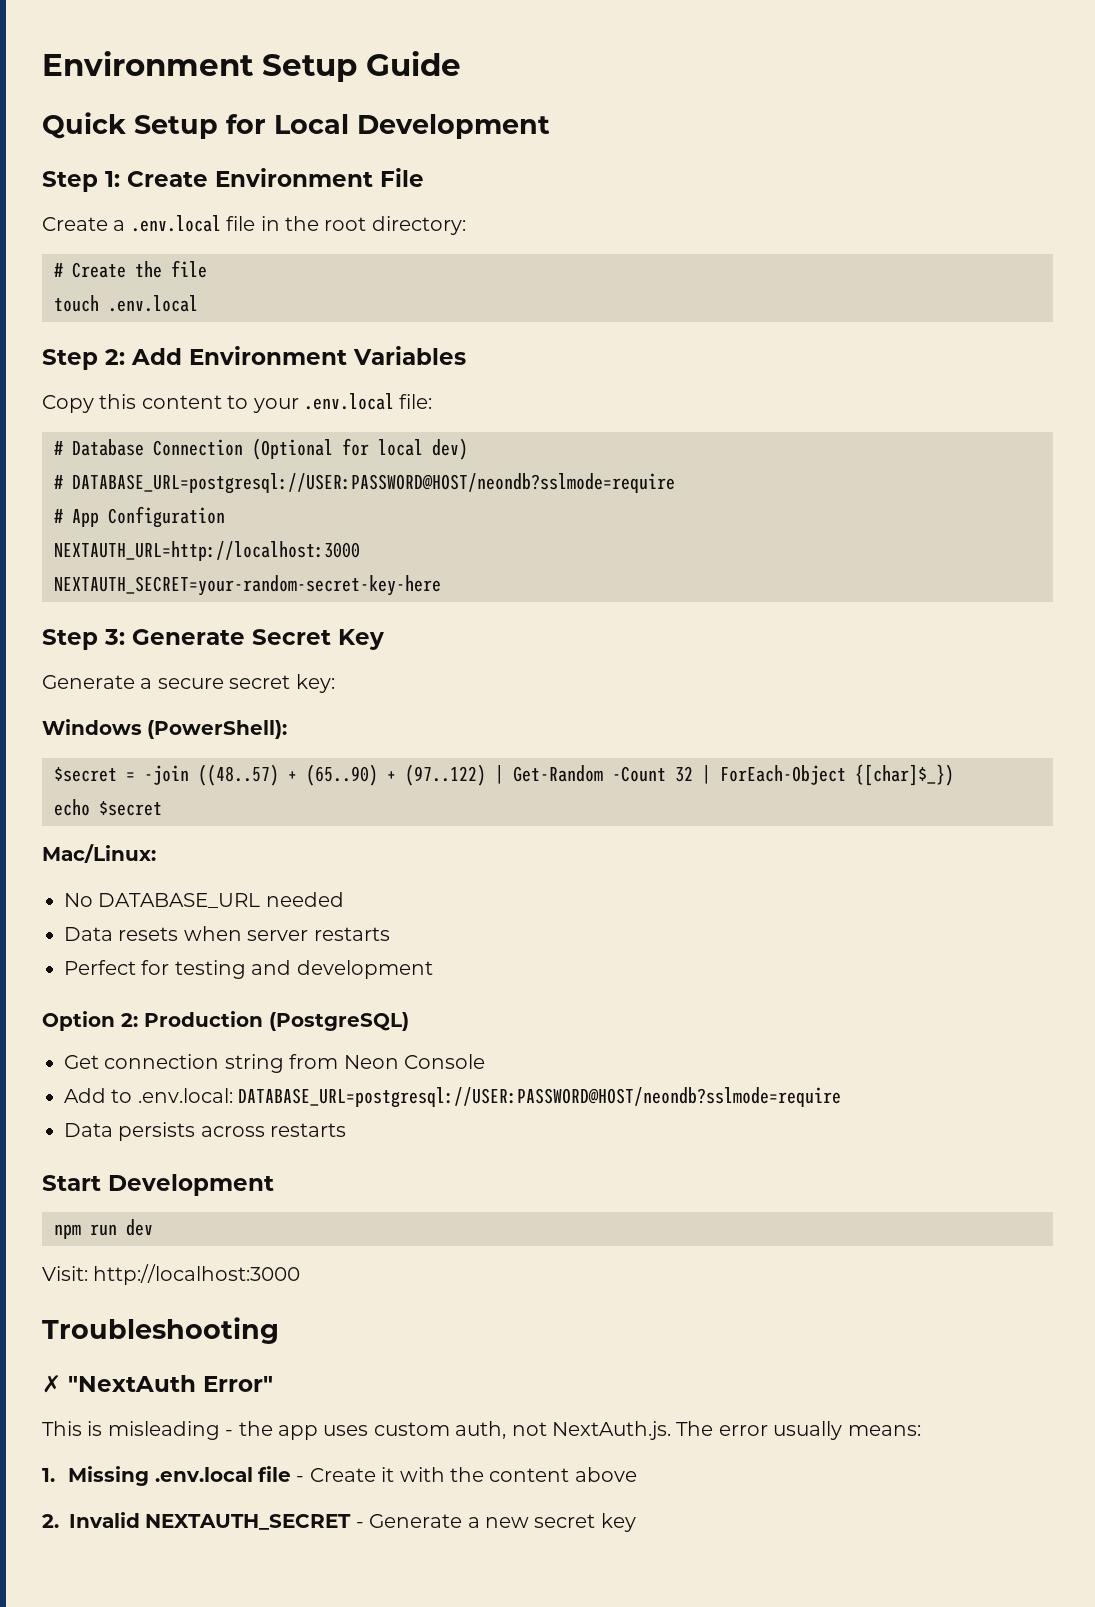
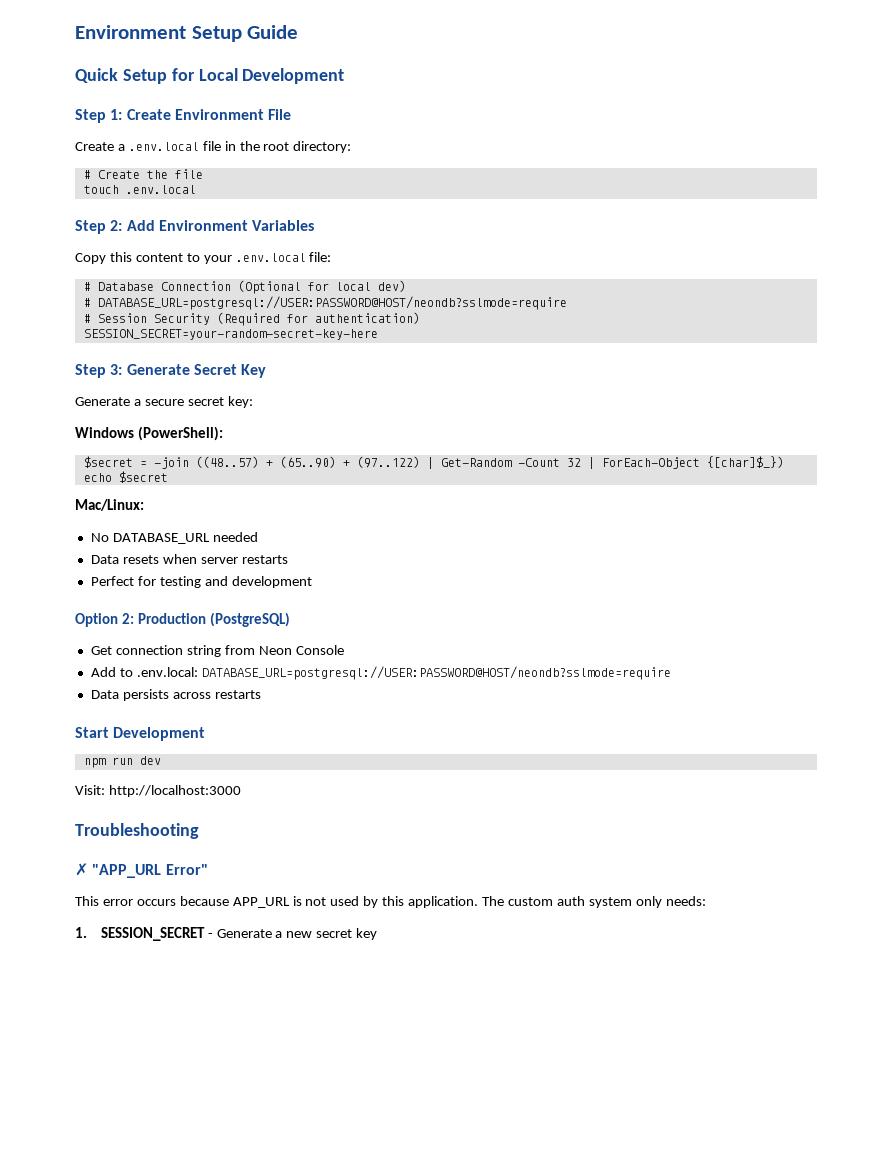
[72,506,225,528] [54,541,360,561] [54,575,441,596] App Configuration // NEXTAUTH_URL=http://localhost:3000 // NEXTAUTH_SECRET=your-random-secret-key-here -> [97,312,420,326] [83,329,378,340] Session Security (Required for authentication) // SESSION_SECRET=your-random-secret-key-here
[68,1375,196,1392] "NextAuth -> [92,864,162,878] "APP_URL
[87,1421,921,1440] [42,1466,637,1486] [42,1512,352,1530] is misleading - the app uses custom auth, not NextAuth.js. The error usually means: // 1. Missing .env.local file - Create it with the content above // 2. Invalid NEXTAUTH_SECRET -> [102,896,706,908] [75,927,205,941] error occurs because APP_URL is not used by this application. The custom auth system only needs: // 1. SESSION_SECRET

